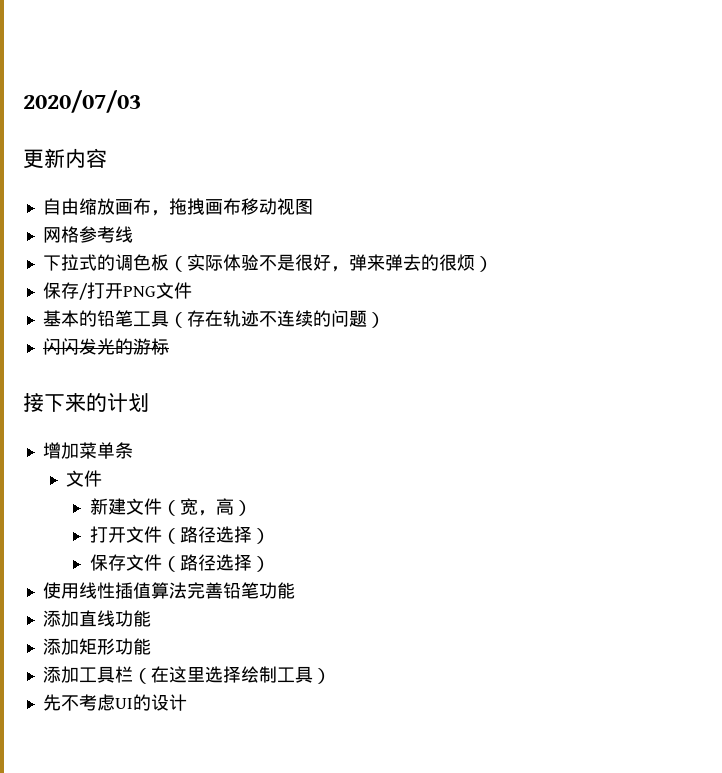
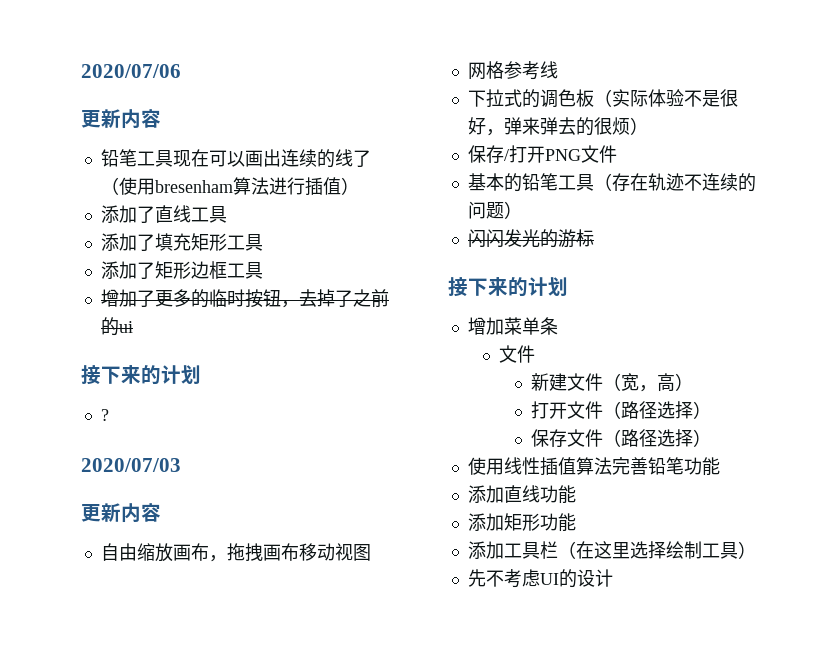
(23, 101) none -> [81,64,181,78] [81,109,161,129] [100,149,371,168] [100,177,359,196] [100,205,227,223] [100,233,263,251] [100,261,263,279] [100,289,389,308] [100,317,133,336] [81,365,201,385] [100,409,109,421] 2020/07/06 // 更新内容 // 铅笔工具现在可以画出连续的线了（使用bresenham算法进行插值） // 添加了直线工具 // 添加了填充矩形工具 // 添加了矩形边框工具 // 增加了更多的临时按钮，去掉了之前的ui // 接下来的计划 // ? //

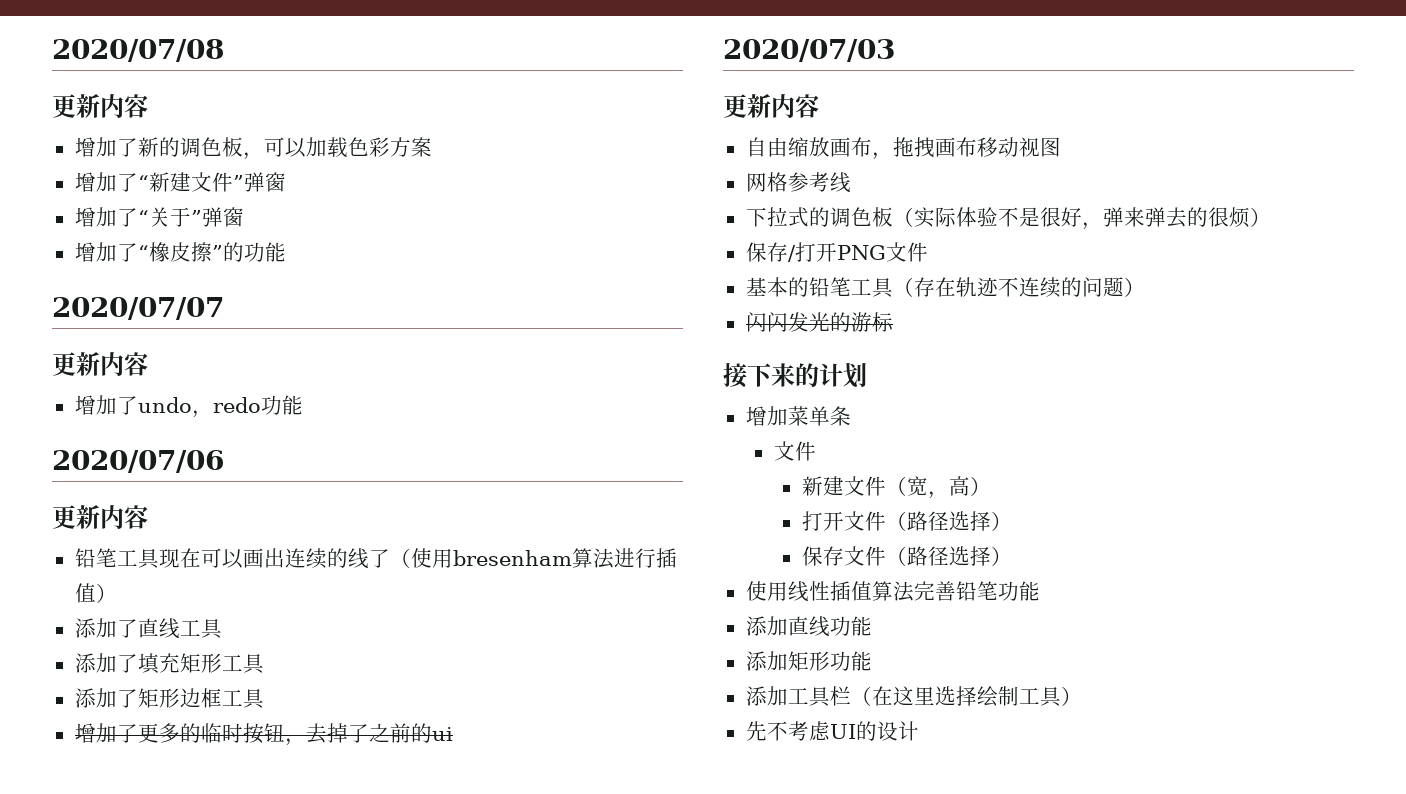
(81, 71) none -> [52,39,224,62] [52,94,148,118] [74,137,432,160] [74,172,286,192] [74,207,244,227] [74,242,286,262] [52,297,224,320] [52,352,148,376] [74,395,303,418] 2020/07/08 // 更新内容 // 增加了新的调色板，可以加载色彩方案 // 增加了“新建文件”弹窗 // 增加了“关于”弹窗 // 增加了“橡皮擦”的功能 // 2020/07/07 // 更新内容 // 增加了undo，redo功能 //
[81,365,201,385] [100,409,109,421] // 接下来的计划 // ? -> (453, 734) none

